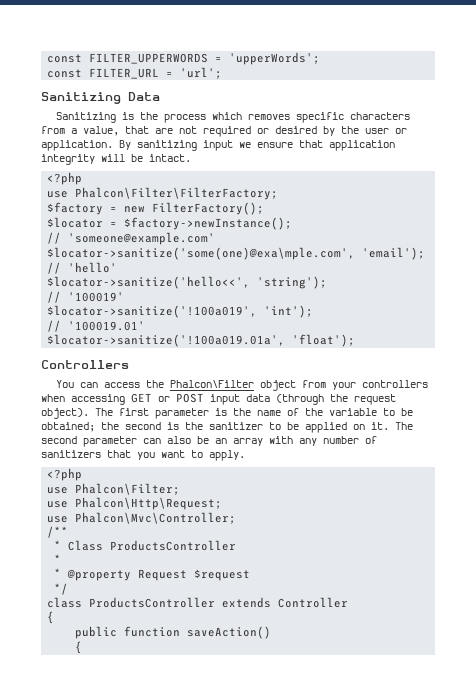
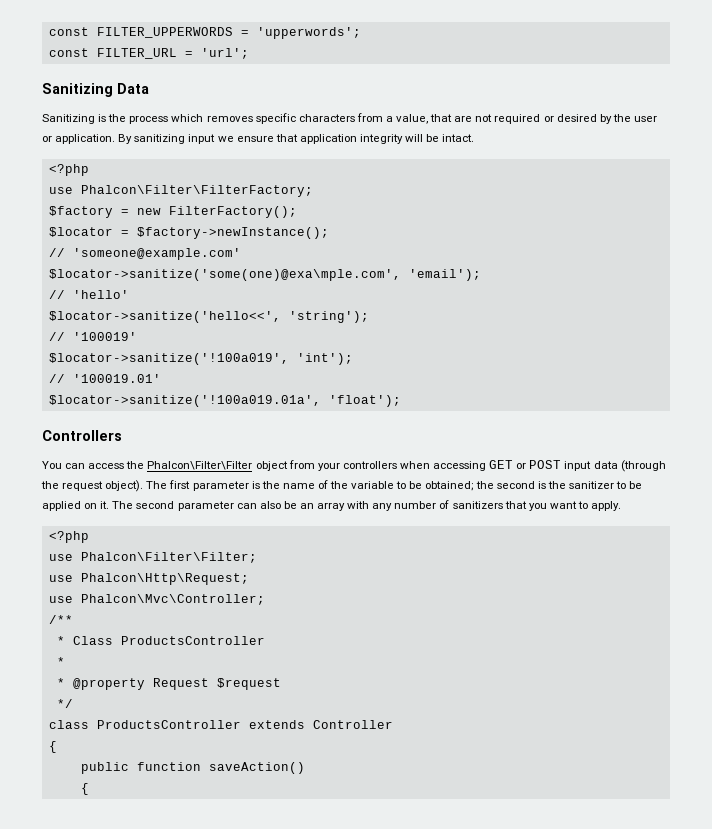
[229,52,321,65] 'upperWords'; -> [256,27,361,39] 'upperwords';
[169,380,254,388] Phalcon\Filter -> [147,461,253,470] Phalcon\Filter\Filter
[75,483,181,495] Phalcon\Filter; -> [80,552,257,563] Phalcon\Filter\Filter;

